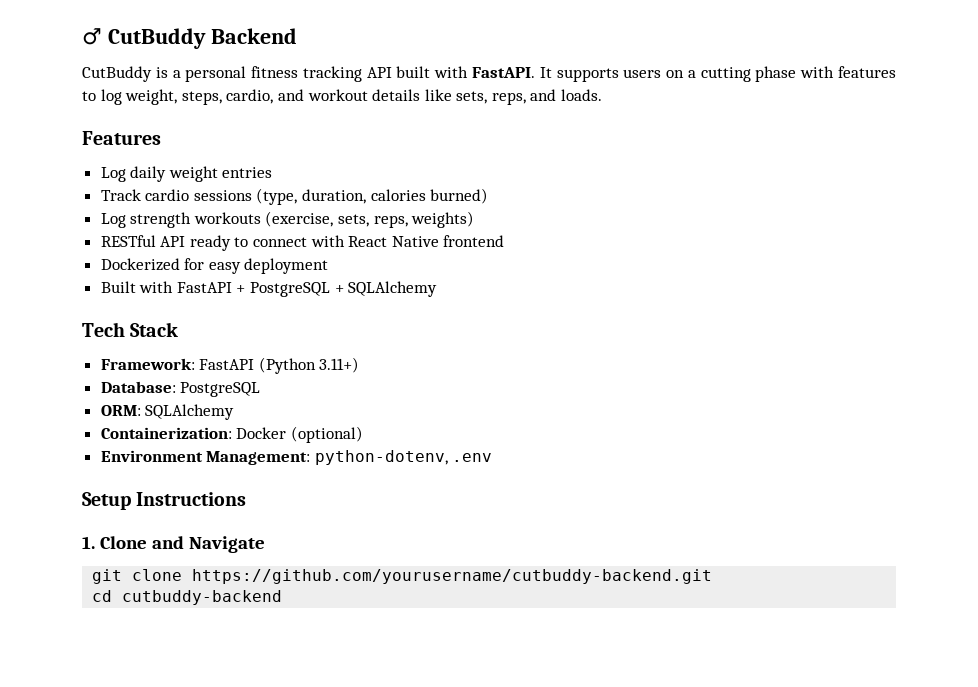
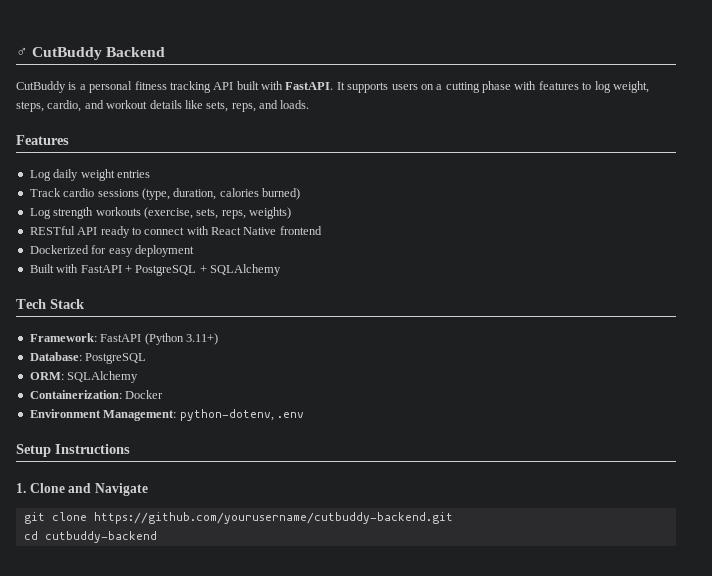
[290,426,363,443] (optional) -> (164, 394) none

